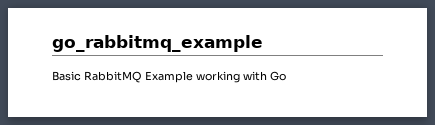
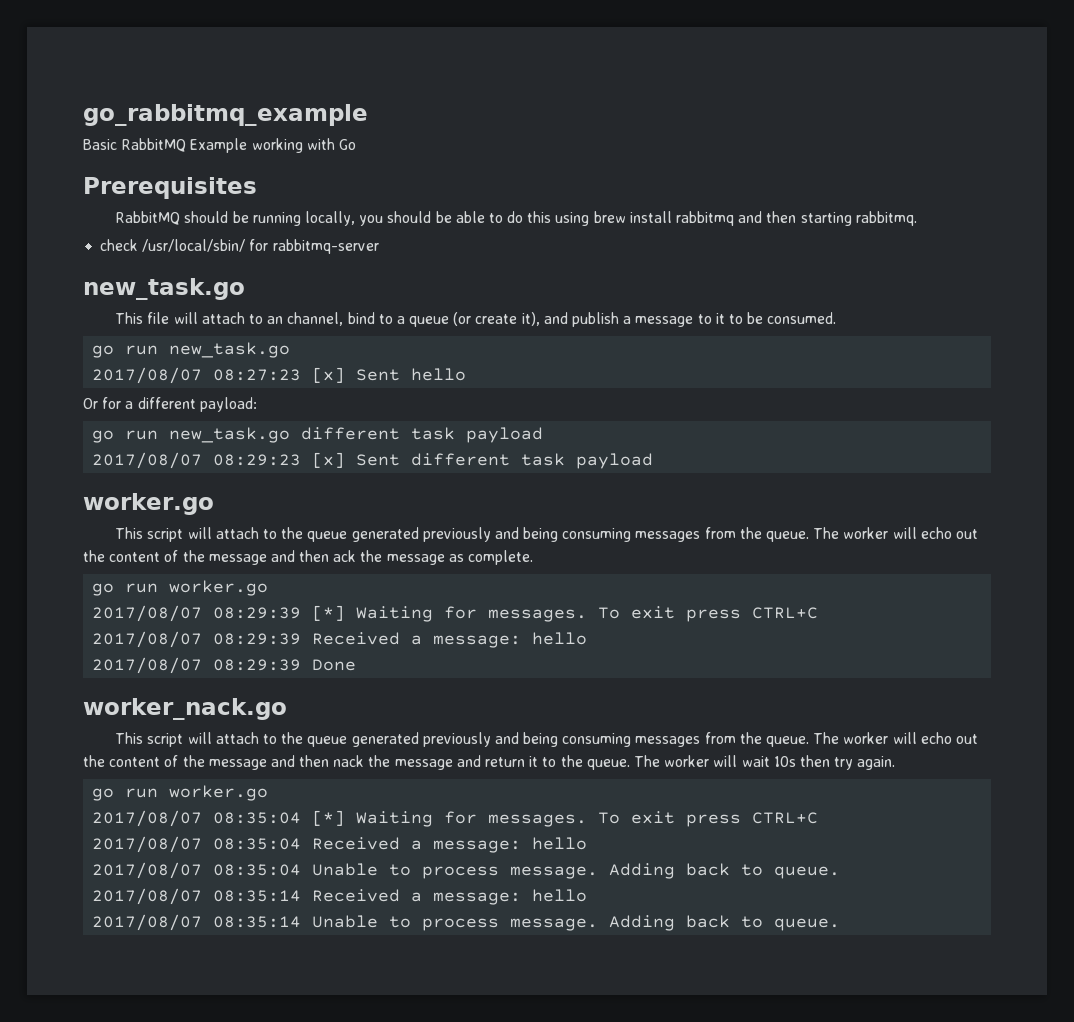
(286, 76) none -> [83,177,257,199] [115,211,917,226] [100,239,379,254] [83,278,245,300] [115,312,837,327] [92,342,291,358] [92,367,467,384] [83,397,257,412] [92,427,544,443] [92,452,654,469] [83,493,214,515] [115,527,978,542] [83,550,534,565] [92,580,269,596] [92,605,819,622] [92,631,588,648] [92,657,357,674] [83,698,287,720] [115,732,978,747] [83,755,896,770] [92,785,269,801] [92,810,819,827] [92,836,588,853] [92,862,841,879] [92,888,588,905] [92,914,841,931] // Prerequisites // RabbitMQ should be running locally, you should be able to do this using brew install rabbitmq and then starting rabbitmq. // check /usr/local/sbin/ for rabbitmq-server // new_task.go // This file will attach to an channel, bind to a queue (or create it), and publish a message to it to be consumed. // go run new_task.go // 2017/08/07 08:27:23 [x] Sent hello // Or for a different payload: // go run new_task.go different task payload // 2017/08/07 08:29:23 [x] Sent different task payload // worker.go // This script will attach to the queue generated previously and being consuming messages from the queue. The worker will echo out the content of the message and then ack the message as complete. // go run worker.go // 2017/08/07 08:29:39 [*] Waiting for messages. To exit press CTRL+C // 2017/08/07 08:29:39 Received a message: hello // 2017/08/07 08:29:39 Done // worker_nack.go // This script will attach to the queue generated previously and being consuming messages from the queue. The worker will echo out the content of the message and then nack the message and return it to the queue. The worker will wait 10s then try again. // go run worker.go // 2017/08/07 08:35:04 [*] Waiting for messages. To exit press CTRL+C // 2017/08/07 08:35:04 Received a message: hello // 2017/08/07 08:35:04 Unable to process message. Adding back to queue. // 2017/08/07 08:35:14 Received a message: hello // 2017/08/07 08:35:14 Unable to process message. Adding back to queue.

